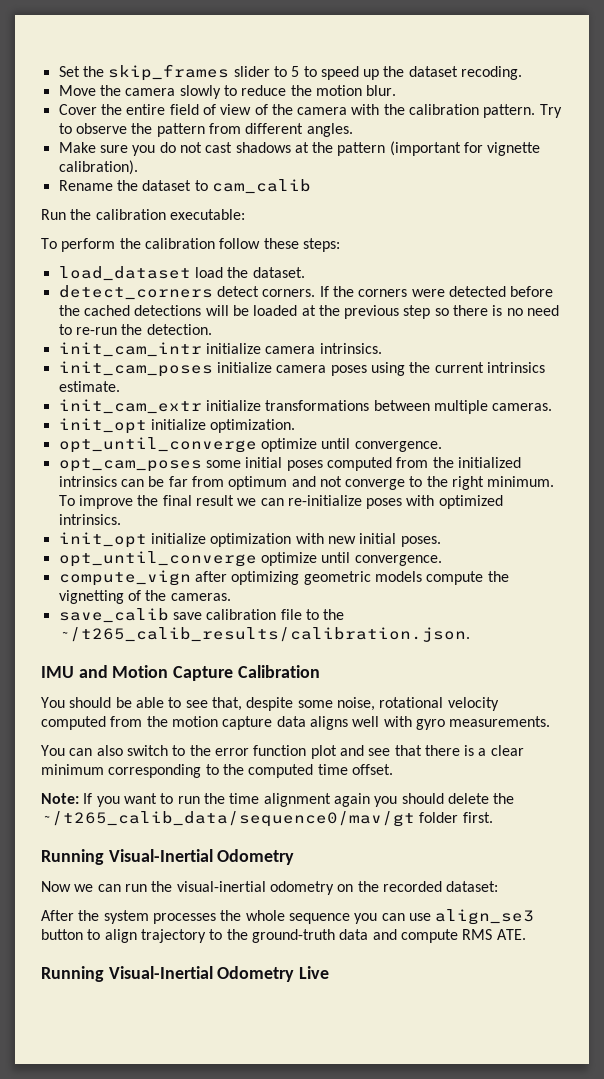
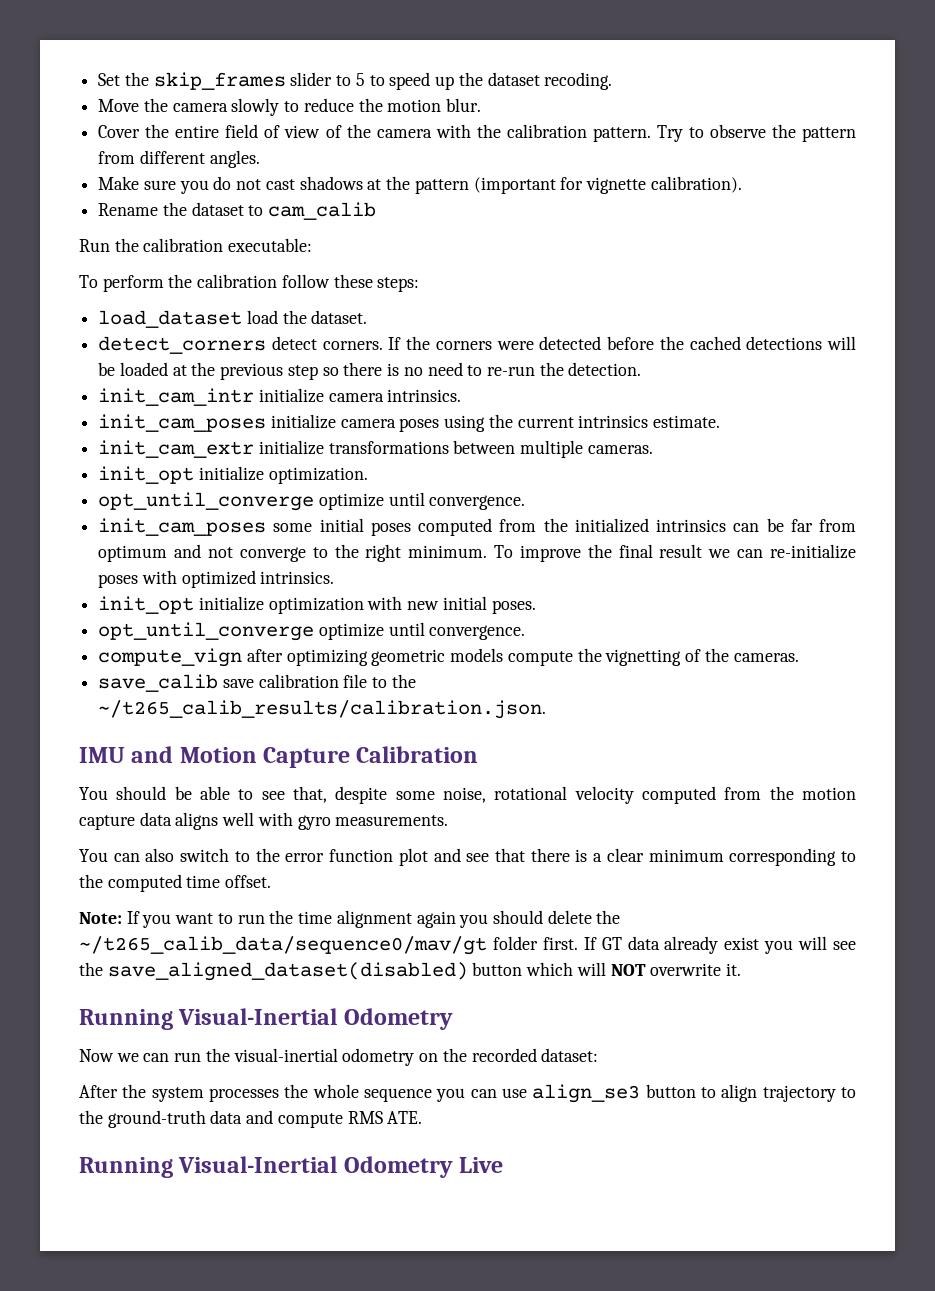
[58,458,202,472] opt_cam_poses -> [98,518,267,536] init_cam_poses
(493, 817) none -> [583,936,856,954] [79,962,742,981] If GT data already exist you will see the save_aligned_dataset(disabled) button which will NOT overwrite it.

